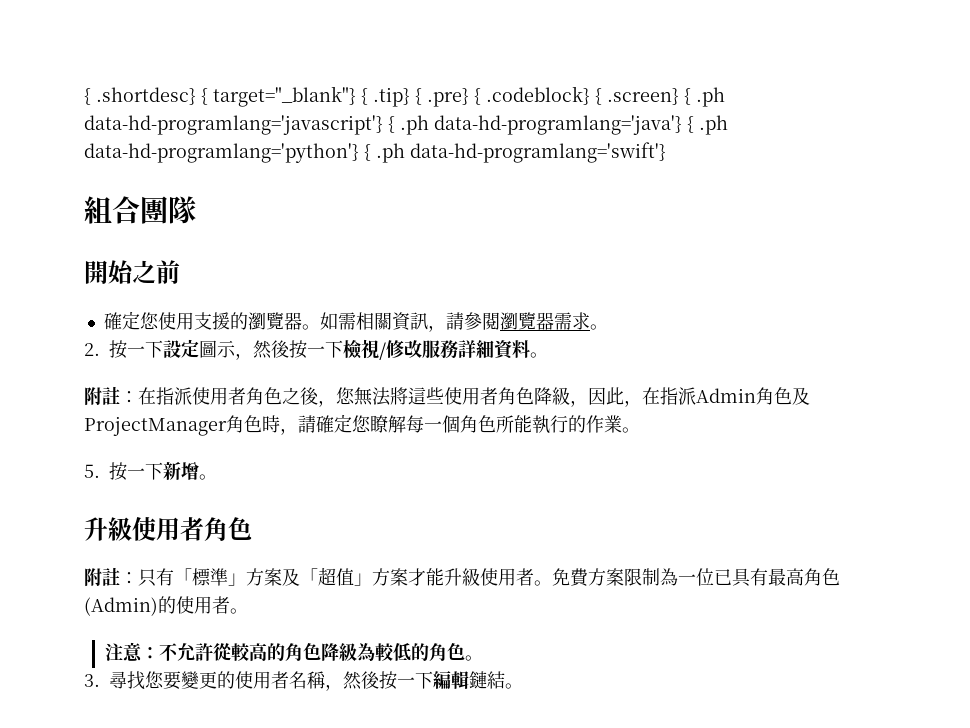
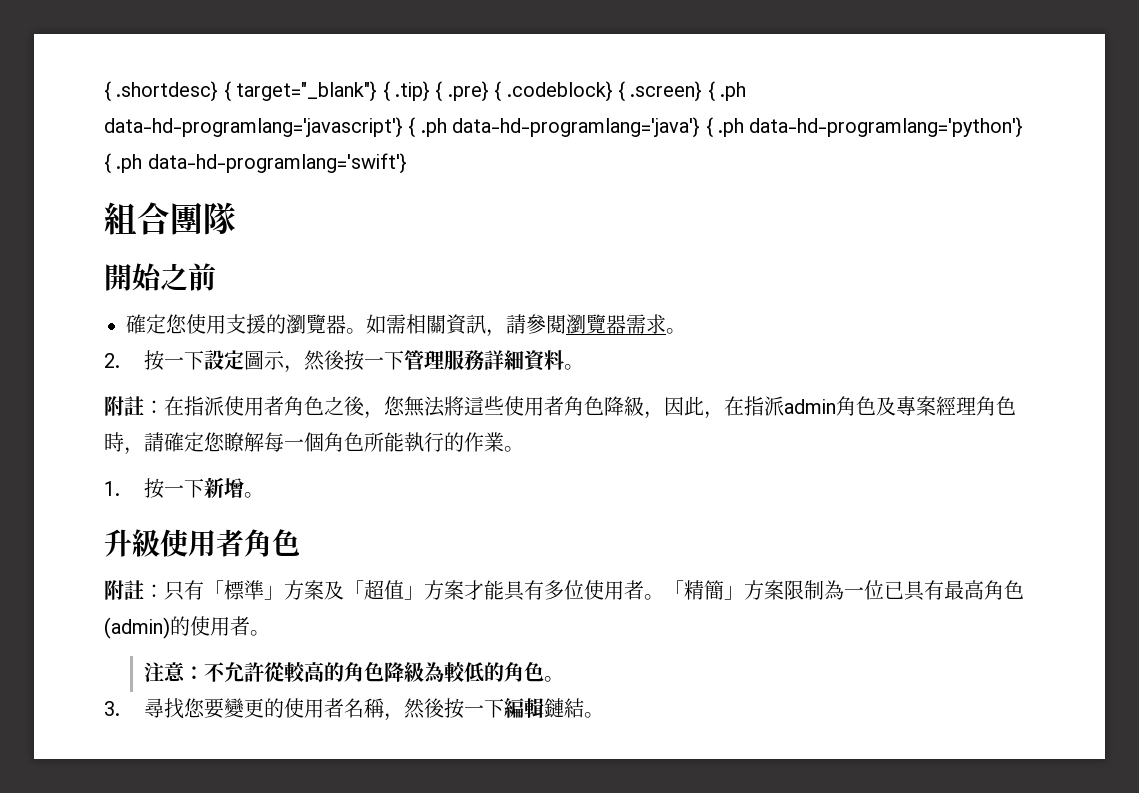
[343,339,422,360] 檢視/修改 -> [403,350,444,370] 管理
[696,387,810,405] [84,416,227,436] Admin角色及ProjectManager -> [784,396,976,416] admin角色及專案經理
[84,464,100,478] 5. -> [104,481,120,496] 1.
[444,568,589,587] 升級使用者。免費 -> [504,580,744,601] 具有多位使用者。「精簡」
[84,597,158,616] (Admin) -> [104,617,170,639] (admin)

